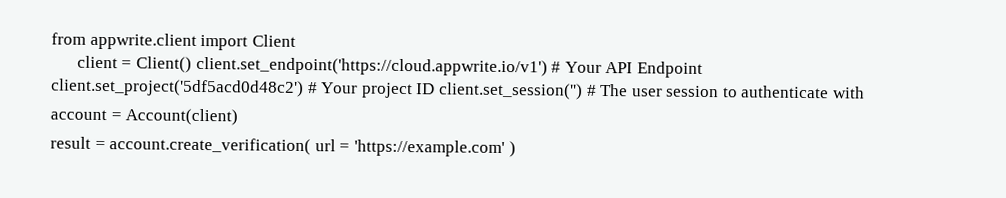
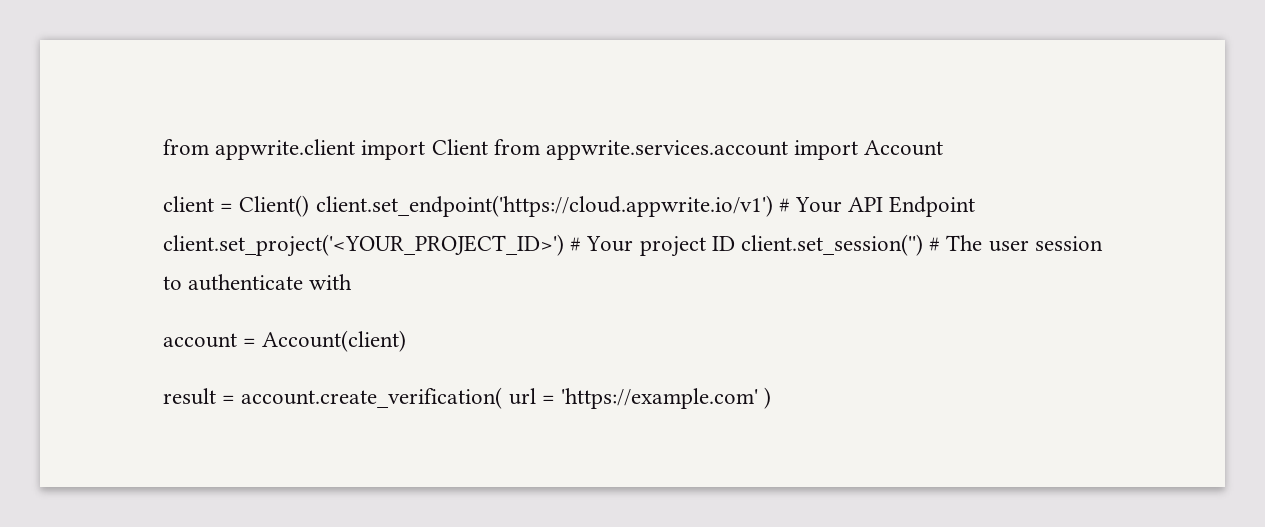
(296, 40) none -> [493,139,944,160] from appwrite.services.account import Account
[51,78,304,98] client.set_project('5df5acd0d48c2') -> [163,234,564,257] client.set_project('<YOUR_PROJECT_ID>')

